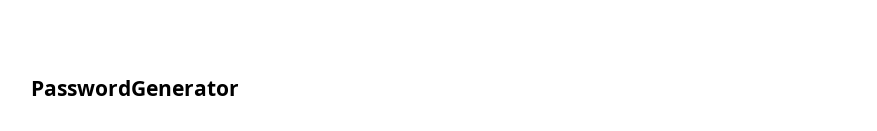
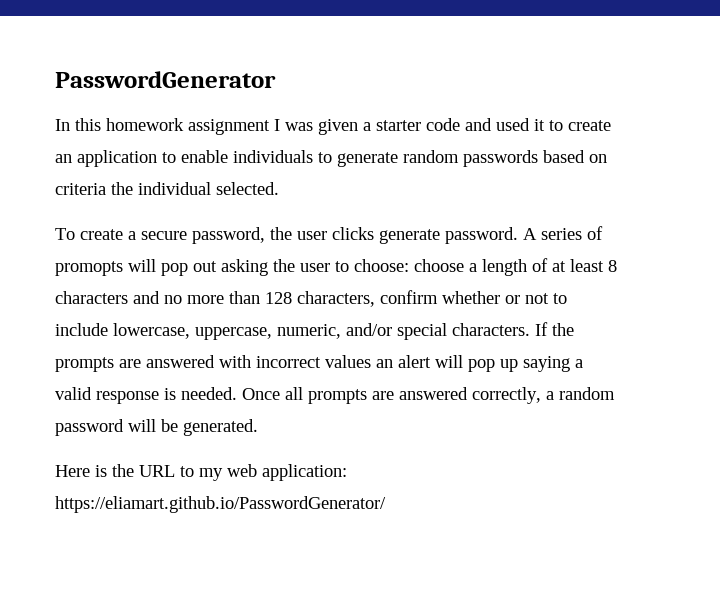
(239, 88) none -> [55,118,611,135] [55,150,607,167] [55,182,279,195] [55,226,603,244] [55,258,617,276] [55,290,567,307] [55,322,574,340] [55,355,583,372] [55,387,615,404] [55,419,258,436] [55,464,347,481] [55,496,386,513] // In this homework assignment I was given a starter code and used it to create an application to enable individuals to generate random passwords based on criteria the individual selected. // To create a secure password, the user clicks generate password. A series of promopts will pop out asking the user to choose: choose a length of at least 8 characters and no more than 128 characters, confirm whether or not to include lowercase, uppercase, numeric, and/or special characters. If the prompts are answered with incorrect values an alert will pop up saying a valid response is needed. Once all prompts are answered correctly, a random password will be generated. // Here is the URL to my web application: https://eliamart.github.io/PasswordGenerator/

